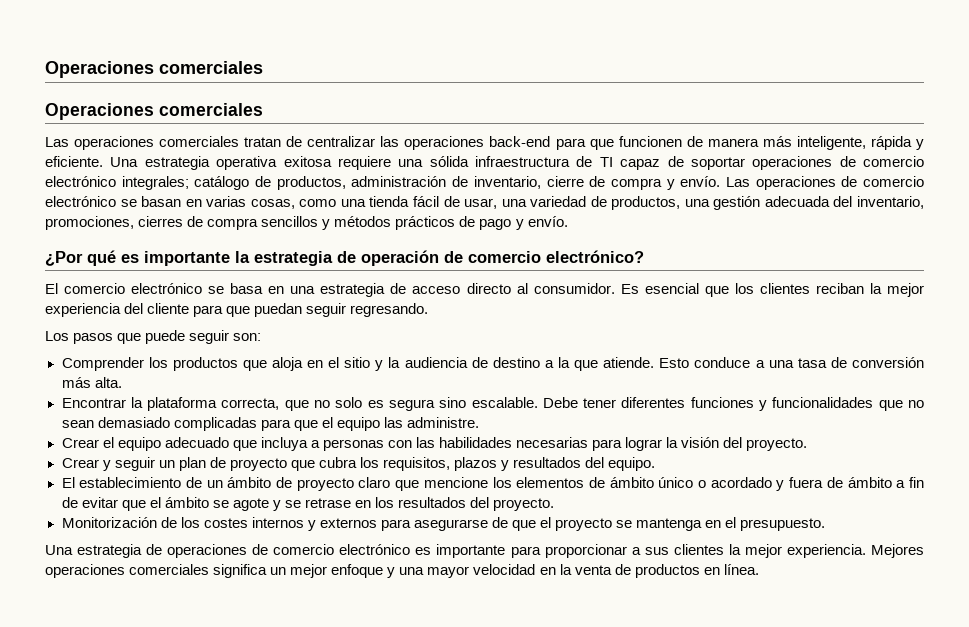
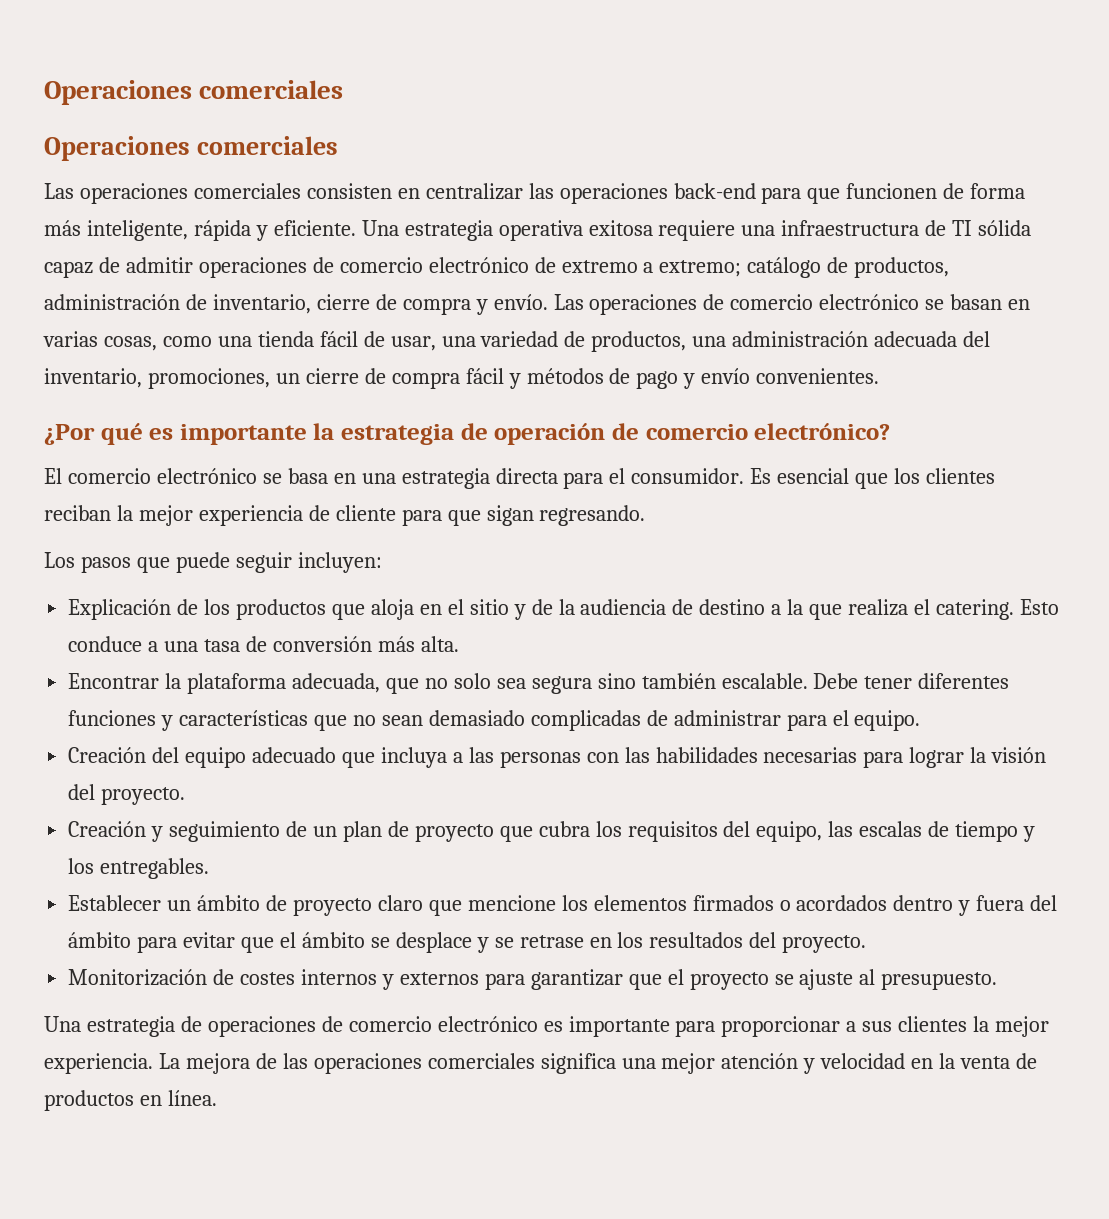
[244,136,303,147] tratan de -> [306,183,420,199] consisten en
[707,138,759,147] manera -> [970,183,1026,199] forma
[429,156,469,167] sólida -> (776, 230) none
(613, 162) none -> [978,220,1032,236] sólida
[690,156,924,170] [45,176,189,190] soportar operaciones de comercio electrónico integrales; -> [125,257,742,278] admitir operaciones de comercio electrónico de extremo a extremo;
[713,196,761,210] gestión -> [732,331,869,347] administración
[138,216,319,230] cierres de compra sencillos -> [275,368,504,389] un cierre de compra fácil
[395,216,456,230] prácticos -> (604, 376) none
[527,216,568,227] envío. -> [701,368,880,384] envío convenientes.
[390,283,528,294] de acceso directo al -> [495,468,626,489] directa para el
[124,303,144,314] del -> [308,505,330,521] de
[254,303,347,317] puedan seguir -> [486,505,534,526] sigan
[233,333,262,341] [61,357,144,371] son: // Comprender -> [297,552,382,573] [68,599,199,620] incluyen: // Explicación de
(384, 365) none -> [531,599,553,615] de
[603,357,655,368] atiende. -> [848,599,1015,620] realiza el catering.
[221,398,280,410] correcta, -> [292,673,381,693] adecuada,
[367,400,384,408] es -> [496,678,526,689] sea
(467, 402) none -> [641,673,716,689] también
[772,397,874,408] funcionalidades -> [179,710,309,726] características
[260,417,479,431] [61,437,114,448] para que el equipo las administre. // Crear el -> [646,710,921,731] [68,747,180,763] de administrar para el equipo. // Creación del
(320, 444) none -> [468,747,494,763] las
[61,457,155,471] Crear y seguir -> [68,821,308,842] Creación y seguimiento de
[383,457,656,471] [61,477,202,488] requisitos, plazos y resultados del equipo. // El establecimiento de -> [627,821,1036,842] [68,858,210,879] [68,895,162,911] requisitos del equipo, las escalas de tiempo y los entregables. // Establecer
[588,477,925,491] [61,497,78,508] de ámbito único o acordado y fuera de ámbito a fin de -> [692,895,1058,916] [68,932,178,953] firmados o acordados dentro y fuera del ámbito para
[232,498,269,511] agote -> [395,932,472,953] desplace
[180,517,200,528] los -> (235, 977) none
[413,517,508,531] asegurarse de -> [530,969,623,990] garantizar
[636,517,737,531] mantenga en el -> [799,969,876,990] ajuste al
[870,544,924,558] [45,564,470,578] Mejores operaciones comerciales significa un mejor enfoque y una mayor -> [158,1053,816,1074] La mejora de las operaciones comerciales significa una mejor atención y

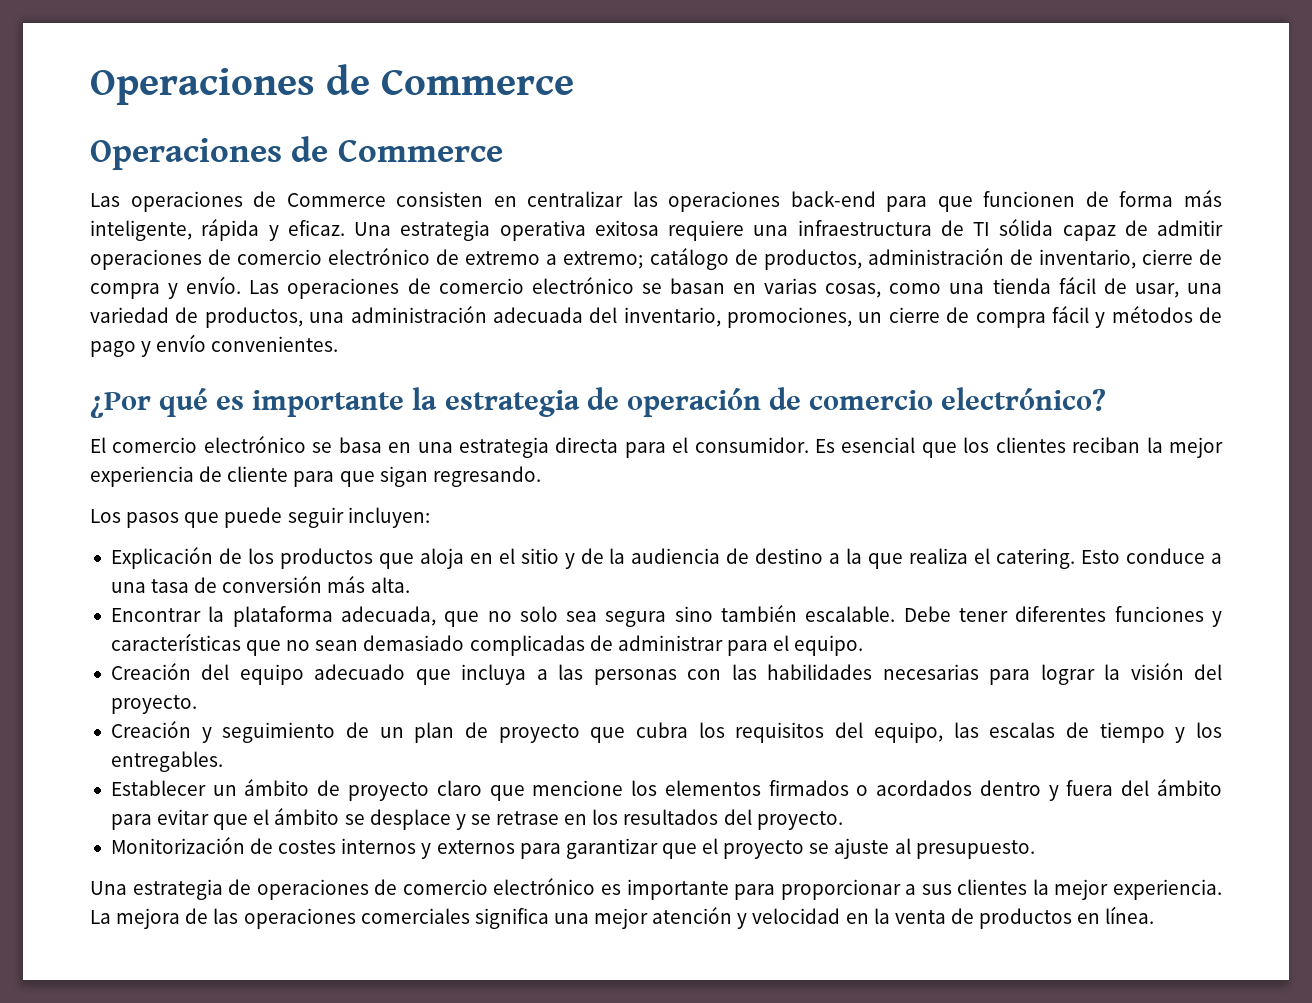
[44,80,344,105] [44,136,338,161] [44,183,301,204] Operaciones comerciales // Operaciones comerciales // Las operaciones comerciales -> [90,64,574,105] [90,136,503,170] [90,191,386,212] Operaciones de Commerce // Operaciones de Commerce // Las operaciones de Commerce
[273,220,356,236] eficiente. -> [287,220,345,236] eficaz.

